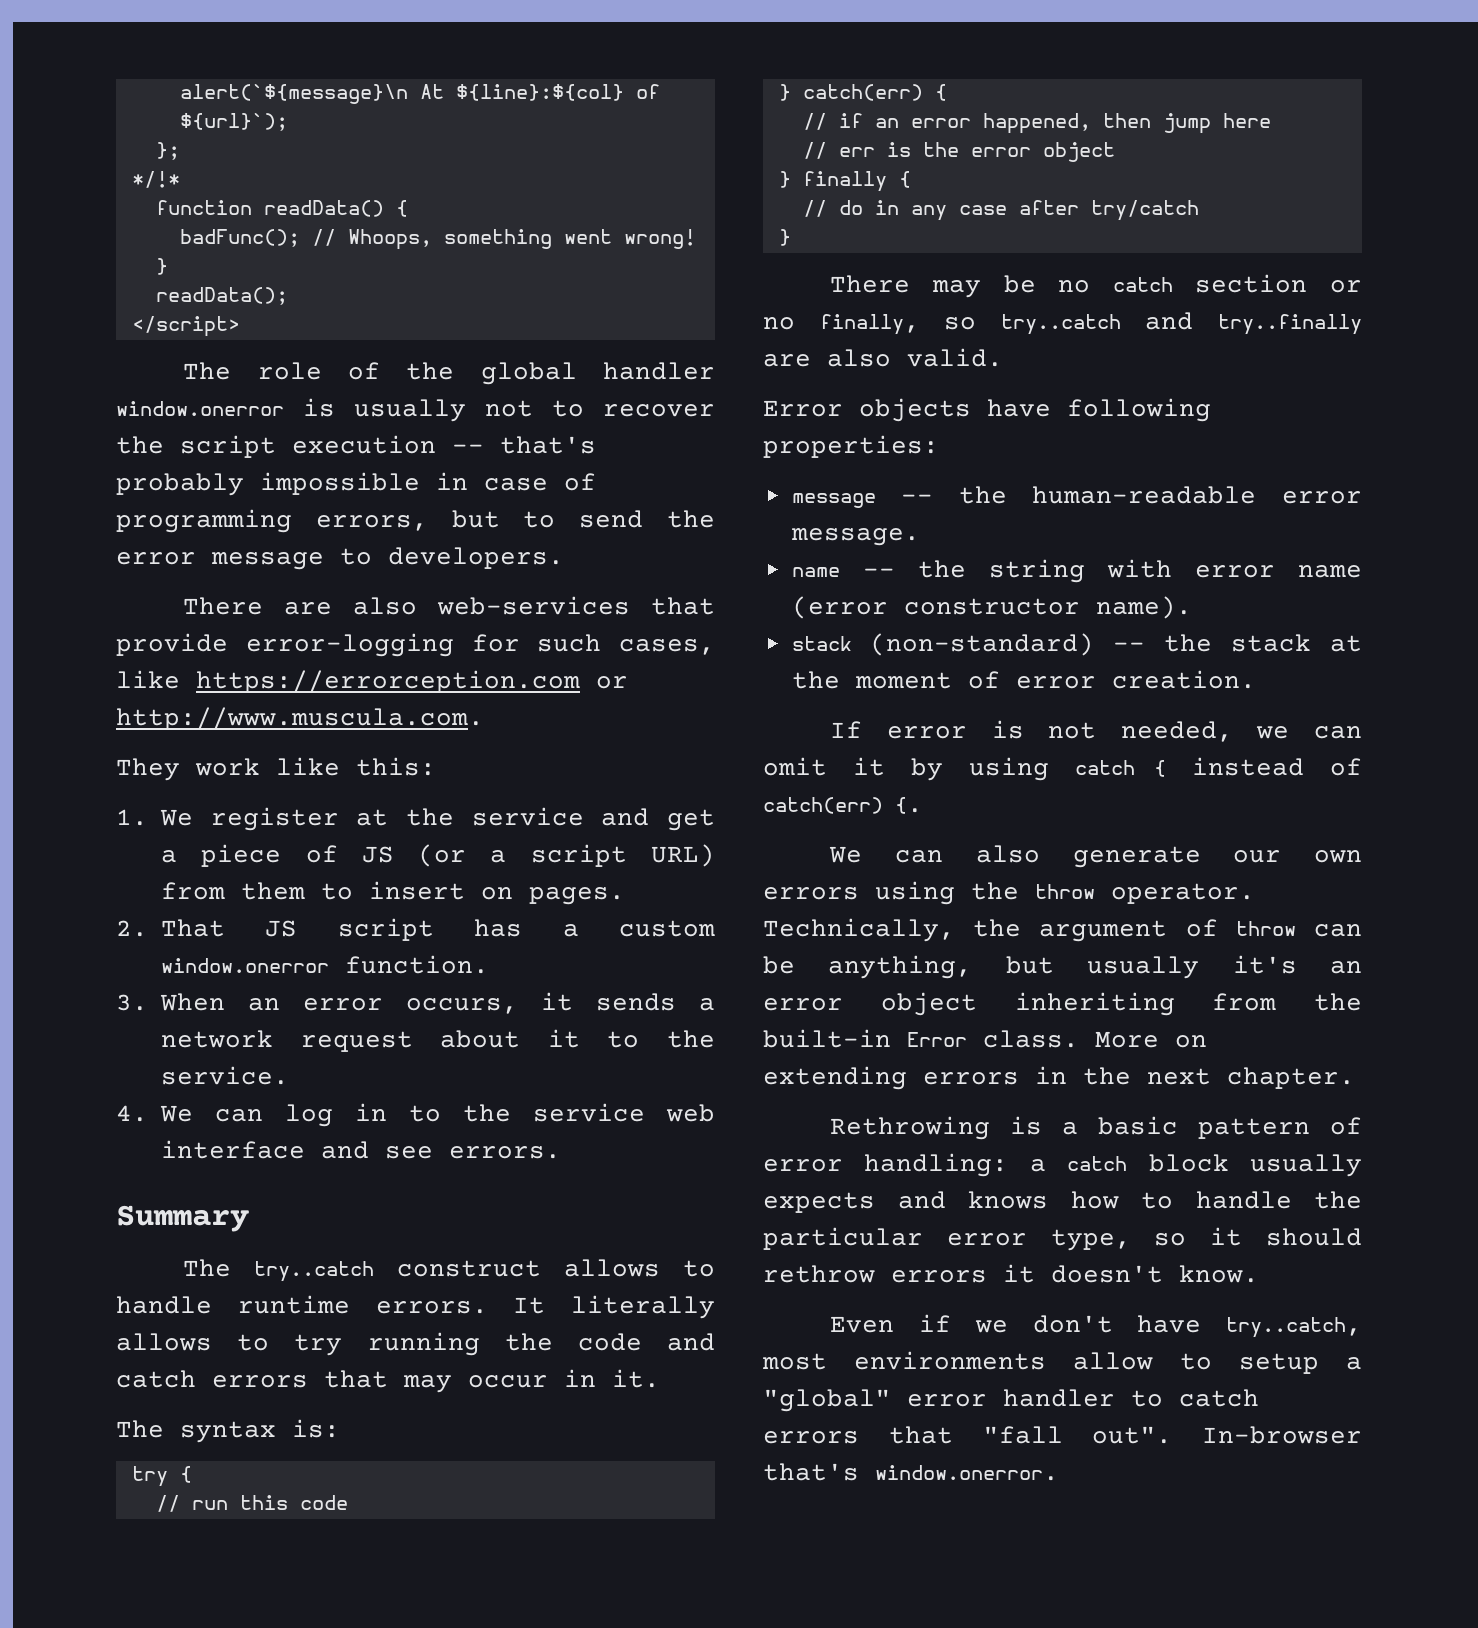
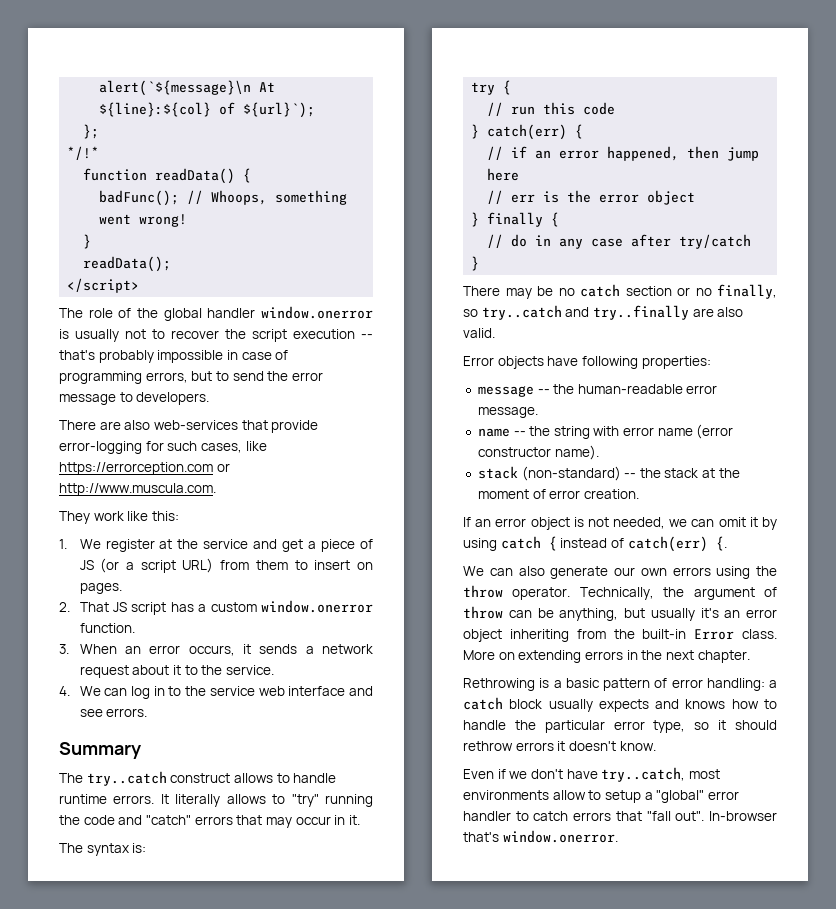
[294,1334,343,1356] try -> [291,794,319,807] "try"
[116,1370,196,1388] catch -> [145,815,191,825] "catch"
[886,726,967,739] error -> [475,517,570,530] an error object

